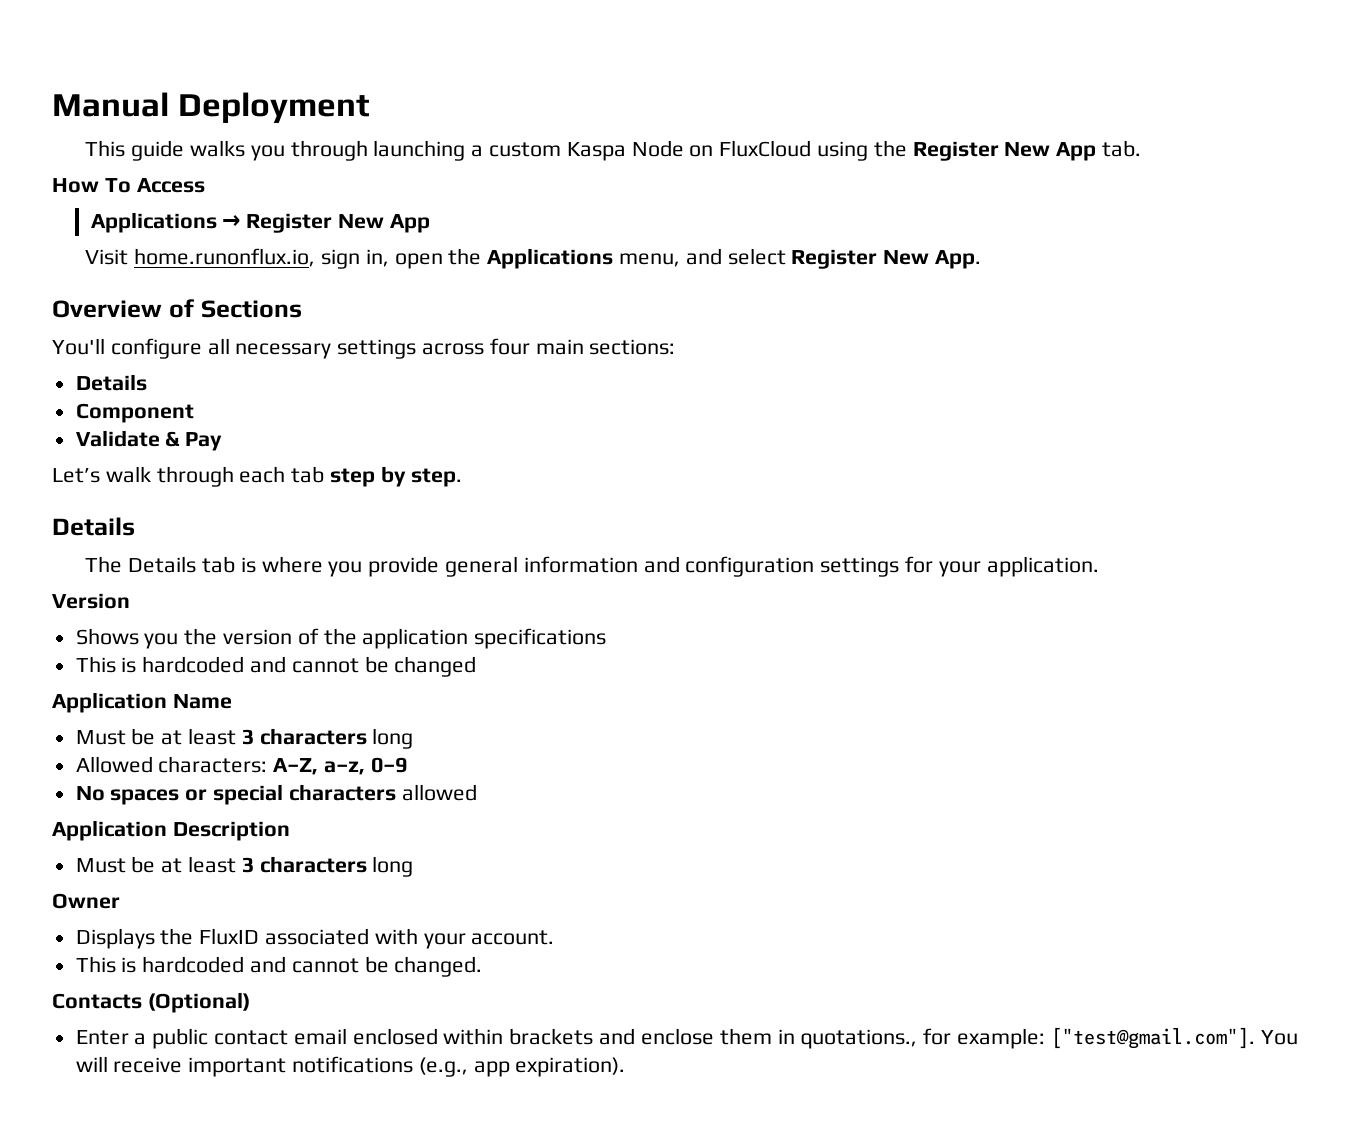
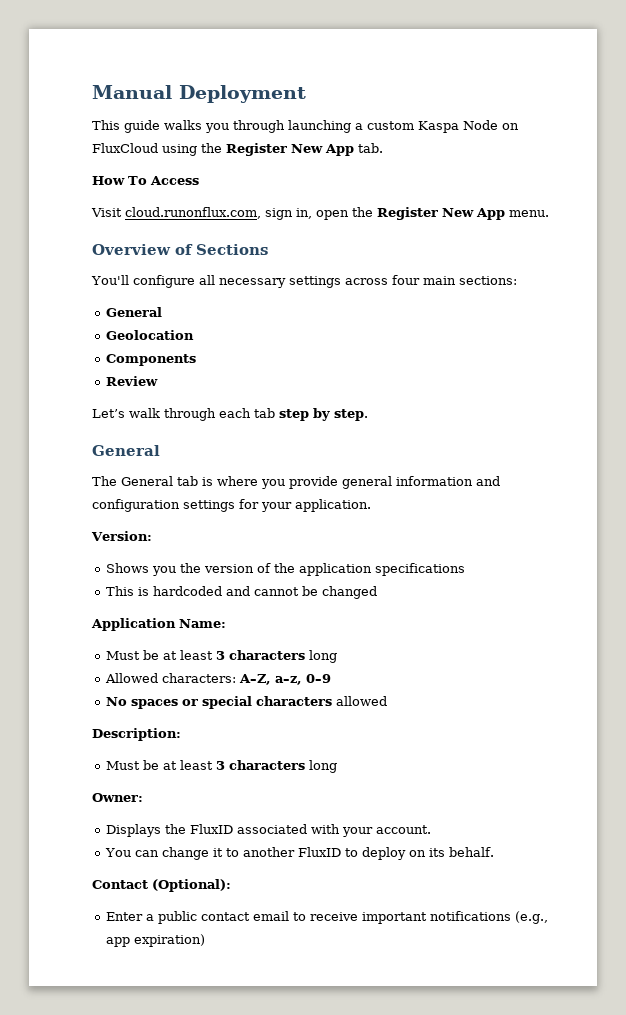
[90,212,430,233] // Applications → Register New App -> (199, 180) none
[134,248,316,267] home.runonflux.io, -> [125,207,261,219] cloud.runonflux.com,
[487,248,981,269] Applications menu, and select Register New App. -> [377,207,549,220] Register New App menu.
[75,374,147,391] [75,403,194,423] [75,430,223,451] Details // Component // Validate & Pay -> [106,307,163,317] [106,330,195,340] [106,354,197,366] [106,376,159,386] General // Geolocation // Components // Review
[52,517,135,536] Details -> [92,445,160,456] General
[128,556,197,573] Details -> [121,476,173,486] General
[52,593,130,609] Version -> [91,531,152,541] Version:
[172,694,232,709] Name -> [179,619,226,628] Name:
[52,820,290,841] [75,856,414,877] [52,893,120,909] Application Description // Must be at least 3 characters long // Owner -> [92,728,181,741] [106,760,338,773] [92,793,143,802] Description: // Must be at least 3 characters long // Owner:
[75,956,483,977] [52,992,250,1013] This is hardcoded and cannot be changed. // Contacts (Optional) -> [105,847,495,860] [92,879,231,892] You can change it to another FluxID to deploy on its behalf. // Contact (Optional):
[352,1027,1298,1049] [75,1056,108,1072] enclosed within brackets and enclose them in quotations., for example: ["test@gmail.com"]. You will -> [293,912,307,921] to
[515,1057,626,1077] expiration). -> [134,934,206,947] expiration)

